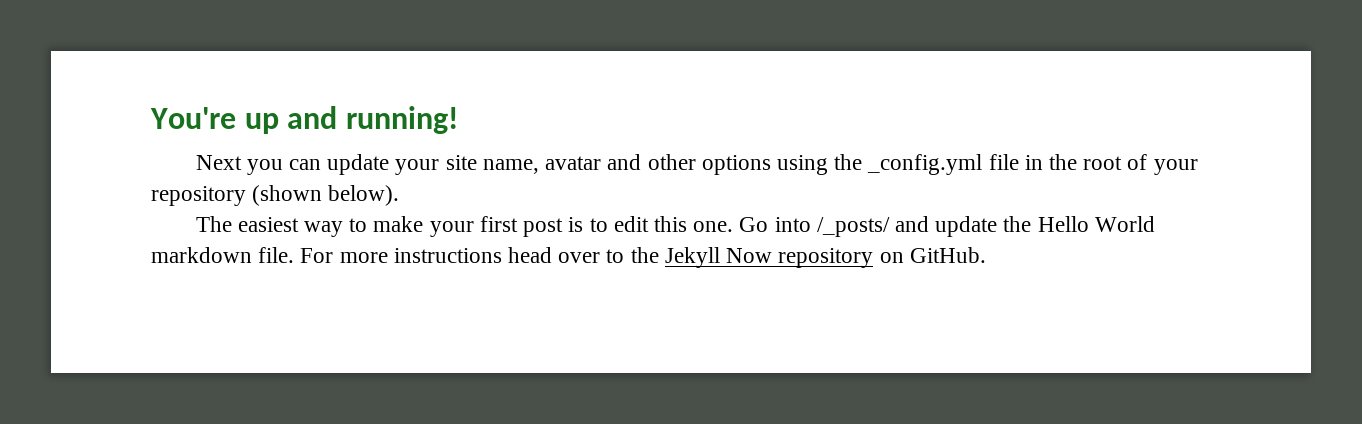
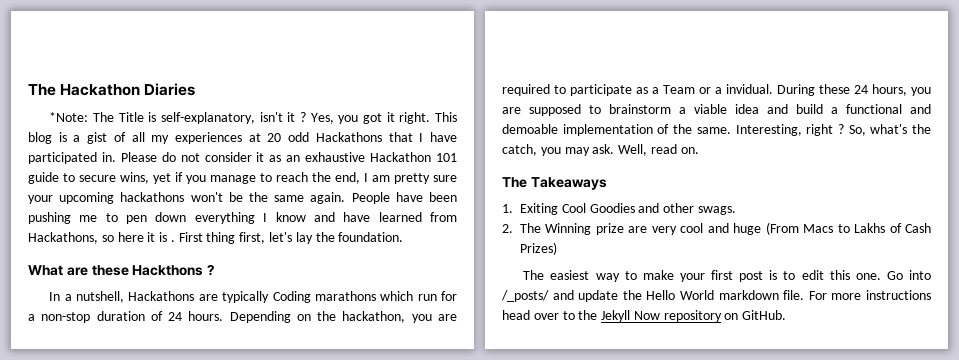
[150,106,458,134] [195,154,1198,175] [151,185,400,206] You're up and running! // Next you can update your site name, avatar and other options using the _config.yml file in the root of your repository (shown below). -> [28,83,196,96] [49,112,458,124] [28,132,458,144] [28,152,457,164] [28,172,457,184] [28,192,457,204] [28,212,458,224] [28,232,404,244] [28,264,216,276] [49,291,457,303] [28,311,457,323] [502,84,931,96] [502,104,931,116] [502,124,931,136] [502,144,699,156] [502,177,607,190] [502,203,736,215] [502,222,931,235] [520,242,557,255] The Hackathon Diaries // *Note: The Title is self-explanatory, isn't it ? Yes, you got it right. This blog is a gist of all my experiences at 20 odd Hackathons that I have participated in. Please do not consider it as an exhaustive Hackathon 101 guide to secure wins, yet if you manage to reach the end, I am pretty sure your upcoming hackathons won't be the same again. People have been pushing me to pen down everything I know and have learned from Hackathons, so here it is . First thing first, let's lay the foundation. // What are these Hackthons ? // In a nutshell, Hackathons are typically Coding marathons which run for a non-stop duration of 24 hours. Depending on the hackathon, you are required to participate as a Team or a invidual. During these 24 hours, you are supposed to brainstorm a viable idea and build a functional and demoable implementation of the same. Interesting, right ? So, what's the catch, you may ask. Well, read on. // The Takeaways // 1. Exiting Cool Goodies and other swags. // 2. The Winning prize are very cool and huge (From Macs to Lakhs of Cash Prizes)

